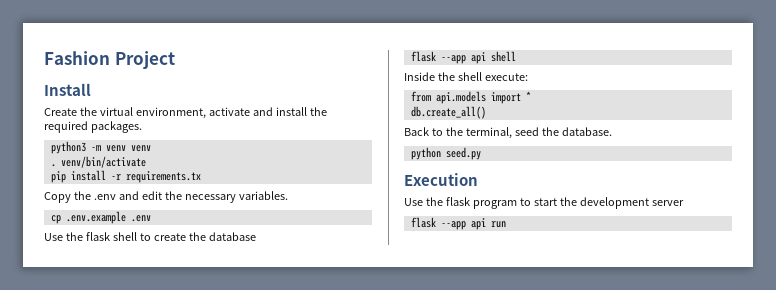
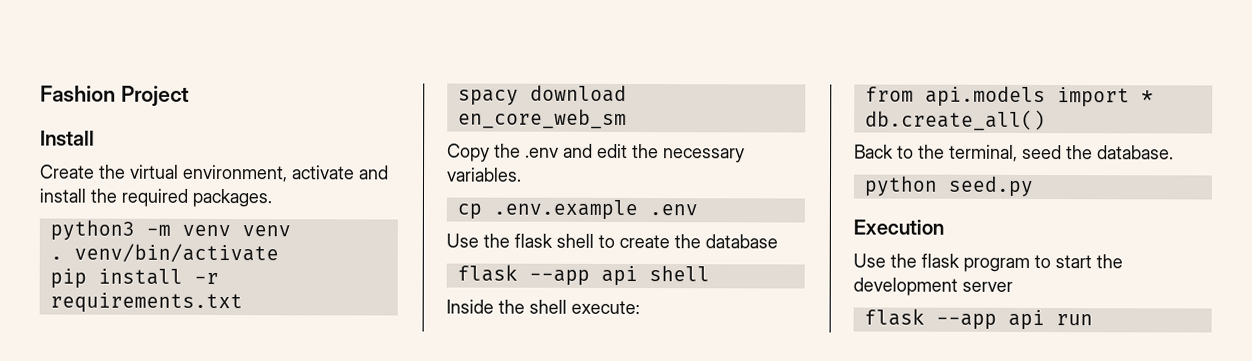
[125,171,201,183] requirements.tx -> [49,292,243,314] [457,84,627,106] [457,108,627,130] requirements.txt // spacy download en_core_web_sm

